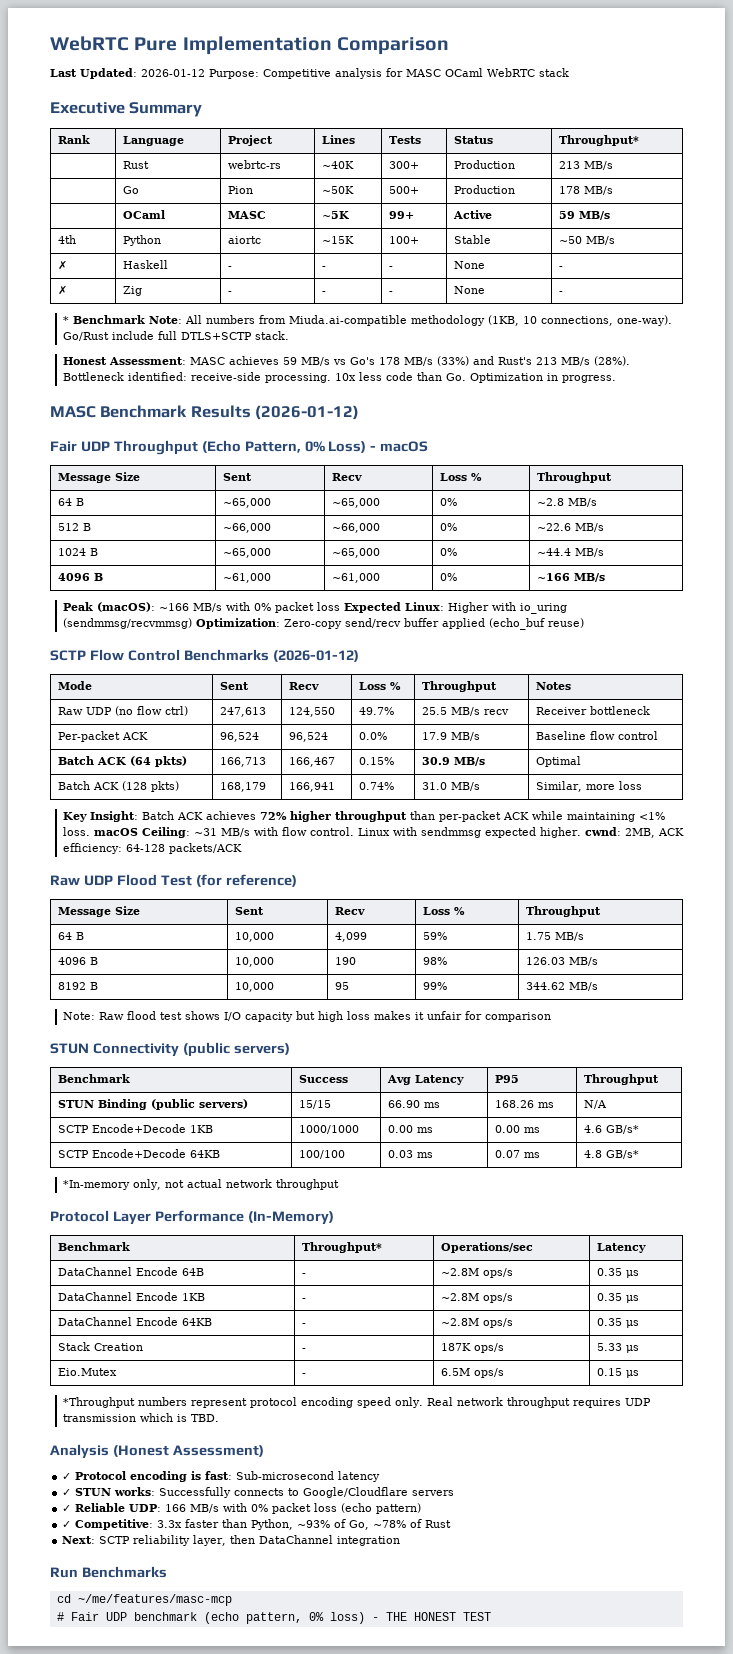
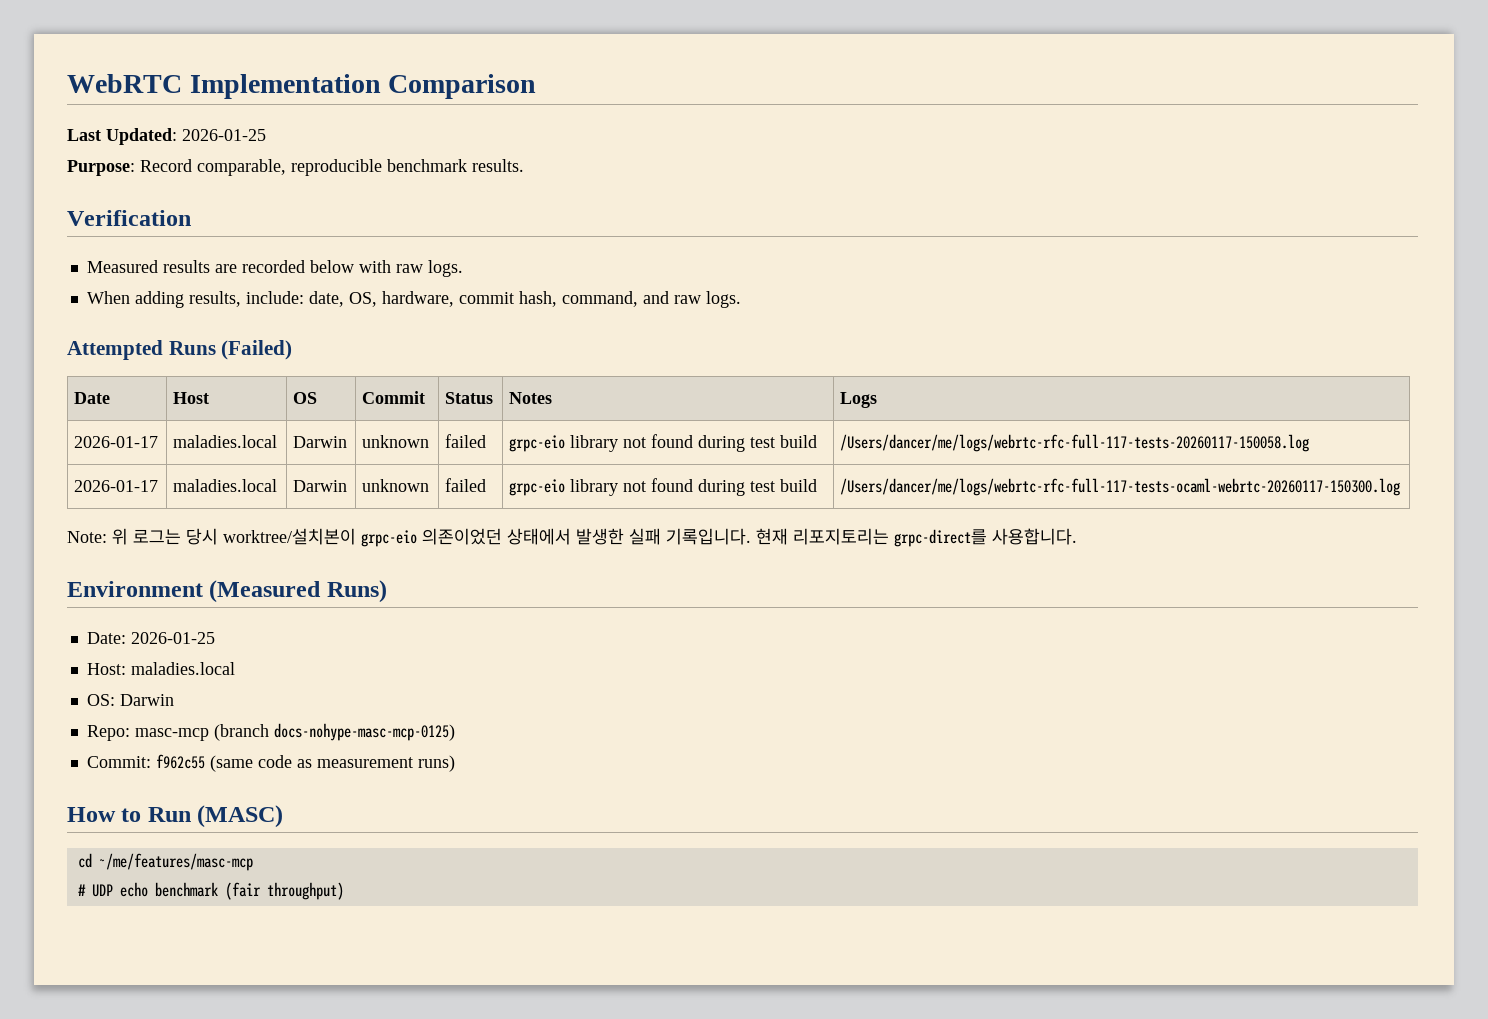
[50,36,178,51] WebRTC Pure -> [67,74,182,93] WebRTC
[141,68,569,79] [50,102,203,117] [57,135,90,144] [122,136,184,146] [227,135,273,146] [321,135,355,144] [388,136,421,144] [453,136,493,144] [558,135,639,146] [122,161,149,169] [227,160,281,169] [321,161,354,169] [388,161,419,169] [453,160,515,169] [558,161,613,170] [122,186,139,194] [227,186,253,194] [321,186,354,194] [388,186,419,194] [453,185,515,194] [558,186,613,195] [122,210,165,219] [227,211,266,219] [321,211,349,219] [388,211,414,219] [452,210,492,219] [558,211,610,220] [57,235,76,244] [122,235,161,246] [227,236,261,244] [321,236,354,244] [388,236,419,244] [453,235,491,244] [558,236,615,245] [57,260,67,270] [122,260,168,269] [227,266,232,269] [321,266,326,269] [388,266,393,269] [453,261,485,269] [558,266,563,269] [57,285,67,295] [122,286,142,296] [227,291,232,294] [321,291,326,294] [388,291,393,294] [453,286,485,294] [558,291,563,294] [62,315,672,326] [62,331,289,341] [62,356,630,366] [62,372,616,383] [50,405,360,420] [50,440,429,455] [57,472,140,483] [222,473,252,481] [331,473,362,481] [439,473,482,481] [536,472,612,483] [57,498,84,506] [222,498,271,508] [331,498,380,508] [439,498,457,506] [536,498,597,507] [57,523,91,531] [222,523,271,533] [331,523,380,533] [439,523,457,531] [536,523,604,532] [57,548,98,556] [222,548,271,558] [331,548,380,558] [439,548,457,556] [536,548,604,557] [57,573,103,581] [222,573,271,583] [331,573,380,583] [439,573,457,581] [536,573,605,582] [62,602,567,614] [62,618,584,630] [50,649,359,662] [57,681,92,690] [219,682,249,690] [288,682,319,690] [358,682,401,690] [421,681,497,692] [535,682,571,690] [57,706,188,716] [219,707,266,717] [288,707,335,717] [358,707,394,715] [421,707,509,716] [535,706,650,715] [57,731,148,742] [219,732,259,742] [288,732,328,742] [358,732,387,740] [421,732,480,741] [535,731,658,740] [57,756,187,767] [219,757,266,767] [288,757,335,767] [358,757,394,765] [421,757,485,766] [535,756,581,767] [57,781,179,792] [219,782,266,792] [288,782,335,792] [358,782,394,790] [421,782,480,791] [535,781,642,792] [62,811,665,822] [62,827,684,838] [62,843,242,854] [50,874,297,887] [57,906,140,917] [234,907,264,915] [334,907,365,915] [422,907,465,915] [525,906,601,917] [57,932,84,940] [234,932,274,942] [334,932,367,942] [422,932,447,940] [525,932,584,941] [57,957,98,965] [234,957,274,967] [334,957,356,965] [422,957,447,965] [525,957,598,966] [57,982,98,990] [234,982,274,992] [334,982,349,990] [422,982,447,990] [525,982,598,991] [62,1011,551,1022] [50,1042,290,1057] [57,1074,130,1083] [298,1075,348,1083] [386,1075,464,1085] [494,1075,519,1083] [583,1074,659,1085] [57,1099,248,1110] [298,1100,331,1109] [387,1100,440,1108] [494,1100,554,1108] [583,1100,607,1109] [57,1124,213,1133] [298,1125,359,1134] [387,1125,433,1133] [494,1125,540,1133] [583,1125,639,1134] [57,1149,220,1158] [298,1150,345,1159] [387,1150,433,1158] [494,1150,540,1158] [583,1150,639,1159] [62,1179,339,1190] [50,1210,334,1225] [57,1242,130,1251] [301,1242,382,1253] [440,1242,533,1253] [596,1243,646,1253] [57,1267,204,1276] [301,1273,306,1276] [440,1268,513,1278] [596,1268,639,1278] [57,1292,205,1301] [301,1298,306,1301] [440,1293,513,1303] [596,1293,639,1303] [57,1317,212,1326] [301,1323,306,1326] [440,1318,513,1328] [596,1318,639,1328] [57,1342,143,1351] [301,1348,306,1351] [440,1343,504,1353] [596,1343,639,1353] [57,1368,117,1376] [301,1373,306,1376] [440,1368,504,1378] [596,1368,639,1378] [62,1397,651,1408] [62,1413,219,1422] [50,1444,264,1459] [62,1471,381,1482] [62,1487,455,1498] [62,1503,422,1514] [62,1519,452,1530] [62,1535,401,1546] [50,1566,167,1578] [56,1594,232,1606] [56,1612,491,1624] 2026-01-12 Purpose: Competitive analysis for MASC OCaml WebRTC stack // Executive Summary // Rank | Language | Project | Lines | Tests | Status | Throughput* // | Rust | webrtc-rs | ~40K | 300+ | Production | 213 MB/s // | Go | Pion | ~50K | 500+ | Production | 178 MB/s // | OCaml | MASC | ~5K | 99+ | Active | 59 MB/s // 4th | Python | aiortc | ~15K | 100+ | Stable | ~50 MB/s // ✗ | Haskell | - | - | - | None | - // ✗ | Zig | - | - | - | None | - // * Benchmark Note: All numbers from Miuda.ai-compatible methodology (1KB, 10 connections, one-way). Go/Rust include full DTLS+SCTP stack. // Honest Assessment: MASC achieves 59 MB/s vs Go's 178 MB/s (33%) and Rust's 213 MB/s (28%). Bottleneck identified: receive-side processing. 10x less code than Go. Optimization in progress. // MASC Benchmark Results (2026-01-12) // Fair UDP Throughput (Echo Pattern, 0% Loss) - macOS // Message Size | Sent | Recv | Loss % | Throughput // 64 B | ~65,000 | ~65,000 | 0% | ~2.8 MB/s // 512 B | ~66,000 | ~66,000 | 0% | ~22.6 MB/s // 1024 B | ~65,000 | ~65,000 | 0% | ~44.4 MB/s // 4096 B | ~61,000 | ~61,000 | 0% | ~166 MB/s // Peak (macOS): ~166 MB/s with 0% packet loss Expected Linux: Higher with io_uring (sendmmsg/recvmmsg) Optimization: Zero-copy send/recv buffer applied (echo_buf reuse) // SCTP Flow Control Benchmarks (2026-01-12) // Mode | Sent | Recv | Loss % | Throughput | Notes // Raw UDP (no flow ctrl) | 247,613 | 124,550 | 49.7% | 25.5 MB/s recv | Receiver bottleneck // Per-packet ACK | 96,524 | 96,524 | 0.0% | 17.9 MB/s | Baseline flow control // Batch ACK (64 pkts) | 166,713 | 166,467 | 0.15% | 30.9 MB/s | Optimal // Batch ACK (128 pkts) | 168,179 | 166,941 | 0.74% | 31.0 MB/s | Similar, more loss // Key Insight: Batch ACK achieves 72% higher throughput than per-packet ACK while maintaining <1% loss. macOS Ceiling: ~31 MB/s with flow control. Linux with sendmmsg expected higher. cwnd: 2MB, ACK efficiency: 64-128 packets/ACK // Raw UDP Flood Test (for reference) // Message Size | Sent | Recv | Loss % | Throughput // 64 B | 10,000 | 4,099 | 59% | 1.75 MB/s // 4096 B | 10,000 | 190 | 98% | 126.03 MB/s // 8192 B | 10,000 | 95 | 99% | 344.62 MB/s // Note: Raw flood test shows I/O capacity but high loss makes it unfair for comparison // STUN Connectivity (public servers) // Benchmark | Success | Avg Latency | P95 | Throughput // STUN Binding (public servers) | 15/15 | 66.90 ms | 168.26 ms | N/A // SCTP Encode+Decode 1KB | 1000/1000 | 0.00 ms | 0.00 ms | 4.6 GB/s* // SCTP Encode+Decode 64KB | 100/100 | 0.03 ms | 0.07 ms | 4.8 GB/s* // *In-memory only, not actual network throughput // Protocol Layer Performance (In-Memory) // Benchmark | Throughput* | Operations/sec | Latency // DataChannel Encode 64B | - | ~2.8M ops/s | 0.35 μs // DataChannel Encode 1KB | - | ~2.8M ops/s | 0.35 μs // DataChannel Encode 64KB | - | ~2.8M ops/s | 0.35 μs // Stack Creation | - | 187K ops/s | 5.33 μs // Eio.Mutex | - | 6.5M ops/s | 0.15 μs // *Throughput numbers represent protocol encoding speed only. Real network throughput requires UDP transmission which is TBD. // Analysis (Honest Assessment) // ✓ Protocol encoding is fast: Sub-microsecond latency // ✓ STUN works: Successfully connects to Google/Cloudflare servers // ✓ Reliable UDP: 166 MB/s with 0% packet loss (echo pattern) // ✓ Competitive: 3.3x faster than Python, ~93% of Go, ~78% of Rust // Next: SCTP reliability layer, then DataChannel integration // Run Benchmarks // cd ~/me/features/masc-mcp // # Fair UDP benchmark (echo pattern, 0% loss) - THE HONEST TEST -> [182,129,266,141] [67,159,524,176] [67,210,191,226] [86,260,463,277] [86,291,741,308] [67,340,293,360] [74,392,111,404] [173,392,210,404] [293,392,318,404] [362,391,426,404] [445,392,494,404] [509,392,553,404] [840,392,878,408] [74,436,159,448] [173,435,278,448] [293,436,348,448] [362,435,430,448] [445,434,487,448] [509,434,818,452] [840,434,1310,452] [74,480,159,492] [173,479,278,492] [293,480,348,492] [362,479,430,492] [445,478,487,492] [509,478,818,496] [840,478,1401,496] [67,528,1077,547] [67,580,387,603] [86,632,215,644] [86,662,235,675] [86,694,174,706] [86,723,455,741] [86,754,455,772] [67,805,284,828] [77,853,253,871] [77,882,344,900] 2026-01-25 // Purpose: Record comparable, reproducible benchmark results. // Verification // Measured results are recorded below with raw logs. // When adding results, include: date, OS, hardware, commit hash, command, and raw logs. // Attempted Runs (Failed) // Date | Host | OS | Commit | Status | Notes | Logs // 2026-01-17 | maladies.local | Darwin | unknown | failed | grpc-eio library not found during test build | /Users/dancer/me/logs/webrtc-rfc-full-117-tests-20260117-150058.log // 2026-01-17 | maladies.local | Darwin | unknown | failed | grpc-eio library not found during test build | /Users/dancer/me/logs/webrtc-rfc-full-117-tests-ocaml-webrtc-20260117-150300.log // Note: 위 로그는 당시 worktree/설치본이 grpc-eio 의존이었던 상태에서 발생한 실패 기록입니다. 현재 리포지토리는 grpc-direct를 사용합니다. // Environment (Measured Runs) // Date: 2026-01-25 // Host: maladies.local // OS: Darwin // Repo: masc-mcp (branch docs-nohype-masc-mcp-0125) // Commit: f962c55 (same code as measurement runs) // How to Run (MASC) // cd ~/me/features/masc-mcp // # UDP echo benchmark (fair throughput)

